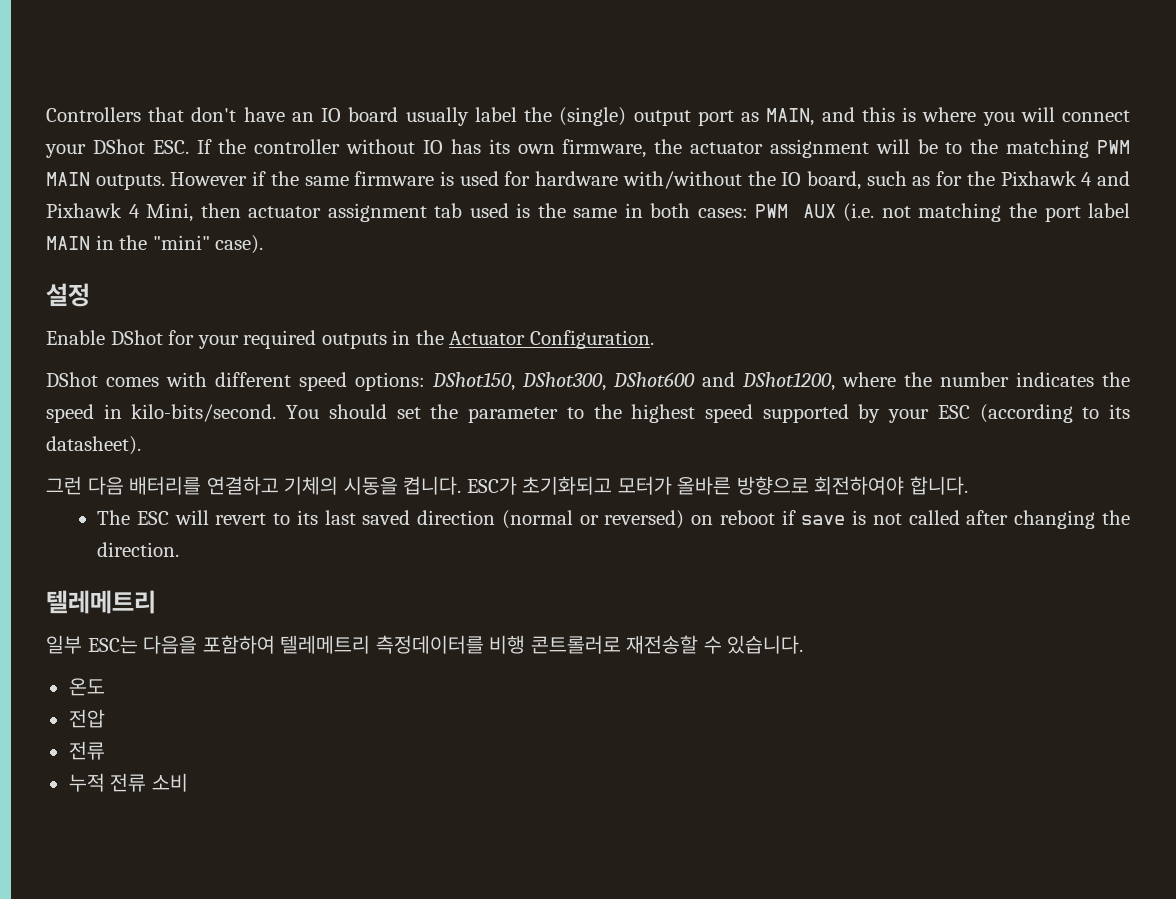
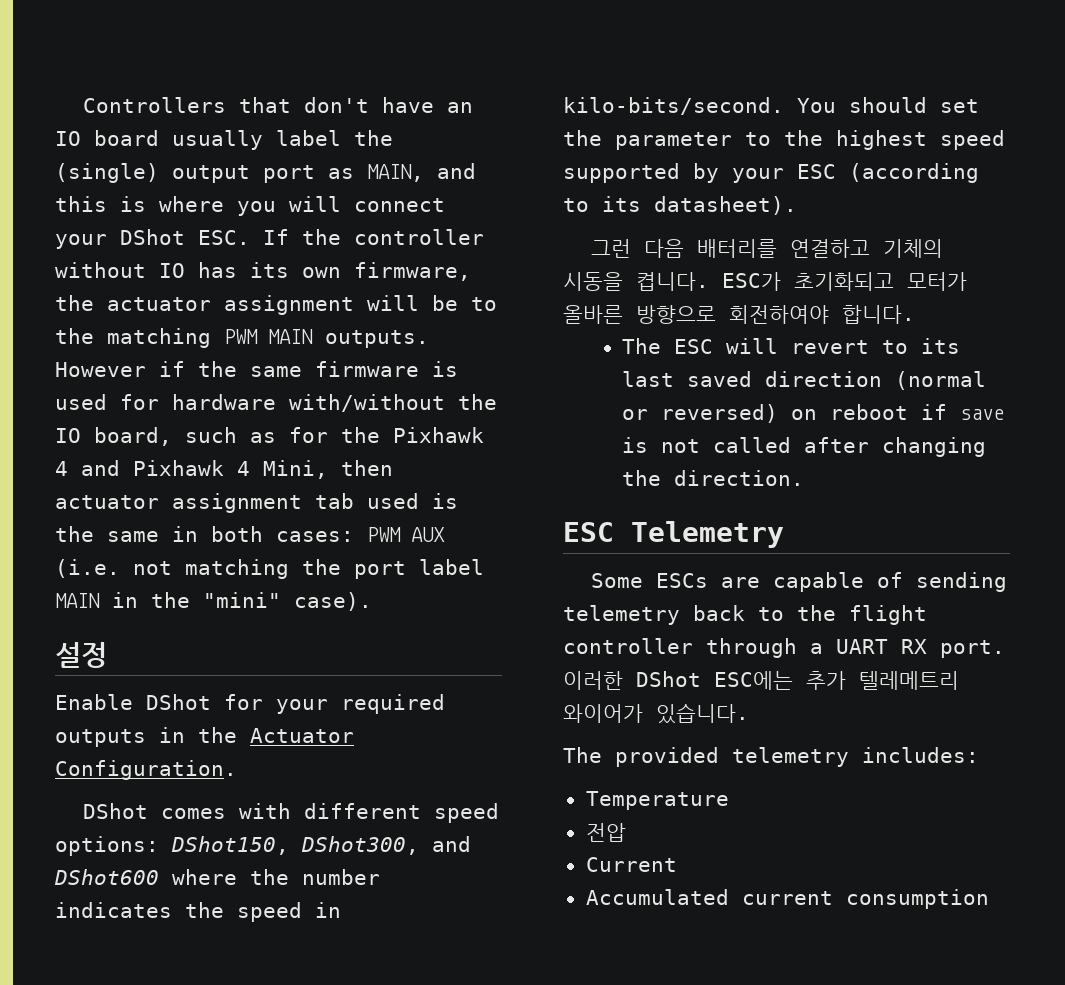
[613,372,835,391] DShot600 and DShot1200, -> [432,836,471,852] [54,869,159,885] and DShot600
[46,590,156,614] [46,635,804,654] [68,678,105,696] [68,709,105,728] [68,741,105,760] [68,773,188,792] 텔레메트리 // 일부 ESC는 다음을 포함하여 텔레메트리 측정데이터를 비행 콘트롤러로 재전송할 수 있습니다. // 온도 // 전압 // 전류 // 누적 전류 소비 -> [563,521,784,548] [590,572,1007,592] [563,605,927,625] [563,638,1005,658] [563,671,959,690] [563,703,749,724] [563,747,979,767] [585,791,729,810] [585,823,626,842] [585,857,677,872] [585,889,989,909] ESC Telemetry // Some ESCs are capable of sending telemetry back to the flight controller through a UART RX port. 이러한 DShot ESC에는 추가 텔레메트리 와이어가 있습니다. // The provided telemetry includes: // Temperature // 전압 // Current // Accumulated current consumption

